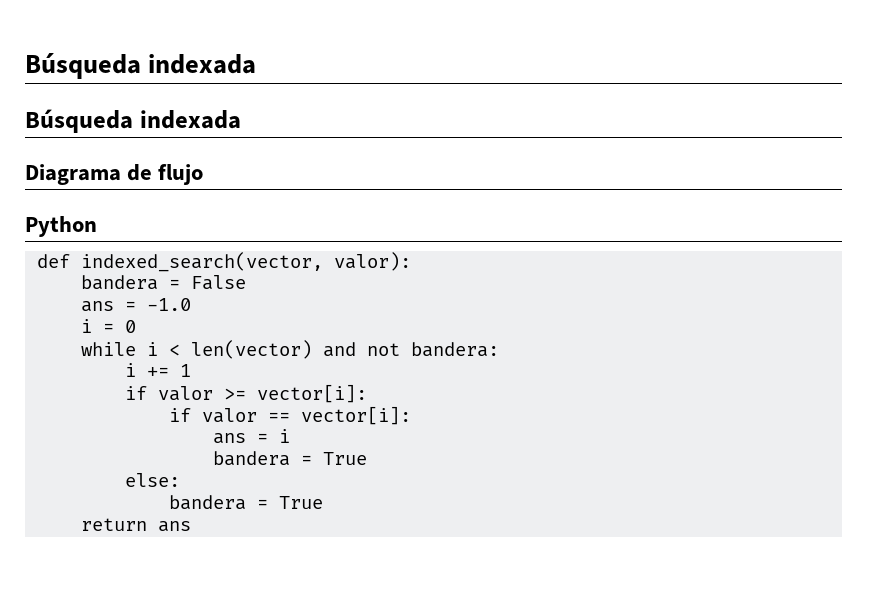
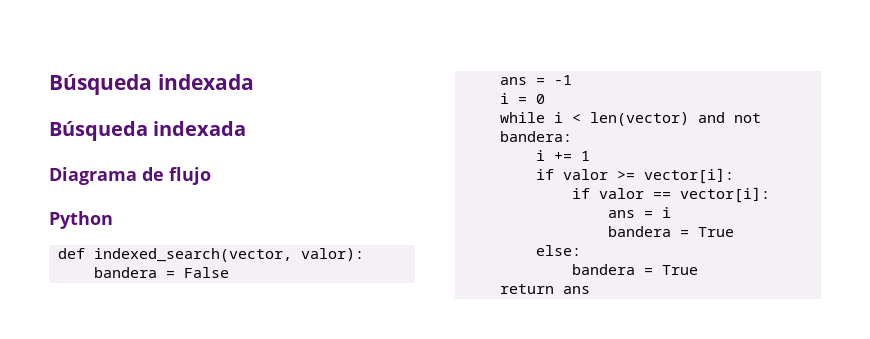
[146,298,191,311] -1.0 -> [554,75,572,85] -1

